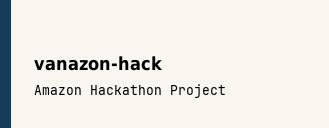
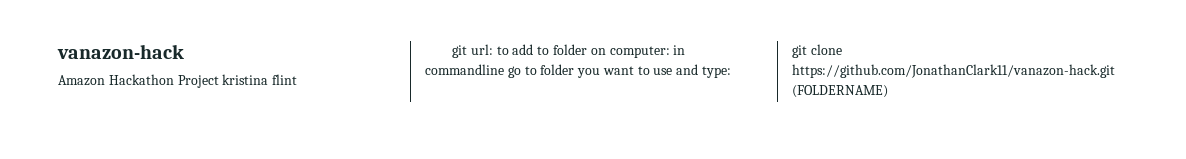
(226, 91) none -> [222,74,298,85] [452,44,686,58] [425,64,732,78] [792,44,842,58] [792,64,1115,78] [792,85,888,98] kristina flint // git url: to add to folder on computer: in commandline go to folder you want to use and type: // git clone https://github.com/JonathanClark11/vanazon-hack.git (FOLDERNAME)

